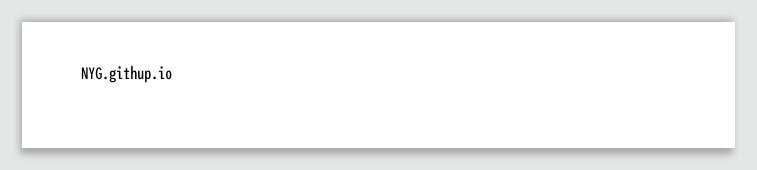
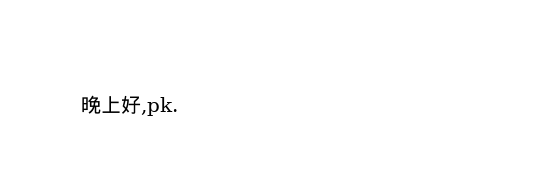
[81,65,172,83] NYG.githup.io -> [81,95,178,116] 晚上好,pk.

